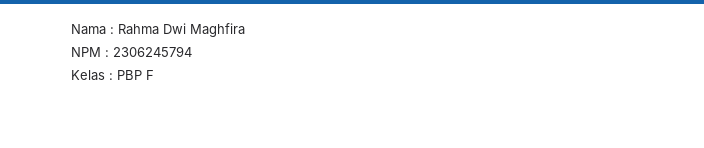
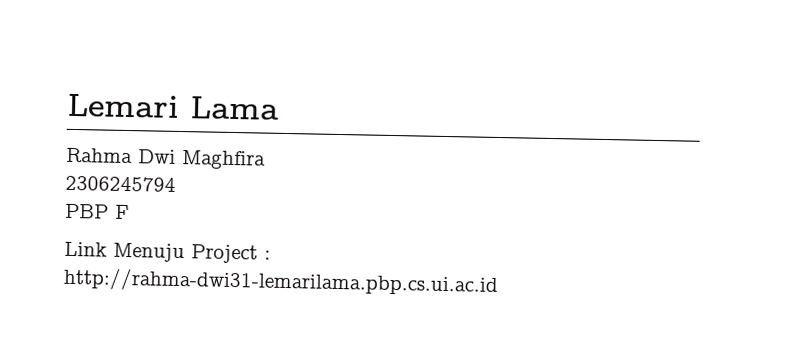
[71,24,114,35] Nama : -> [66,93,279,120] Lemari Lama //
[71,47,109,57] NPM : -> (266, 160) none
[71,70,113,81] Kelas : -> (176, 183) none
(154, 75) none -> [64,241,271,264] [63,267,499,298] // Link Menuju Project : http://rahma-dwi31-lemarilama.pbp.cs.ui.ac.id

